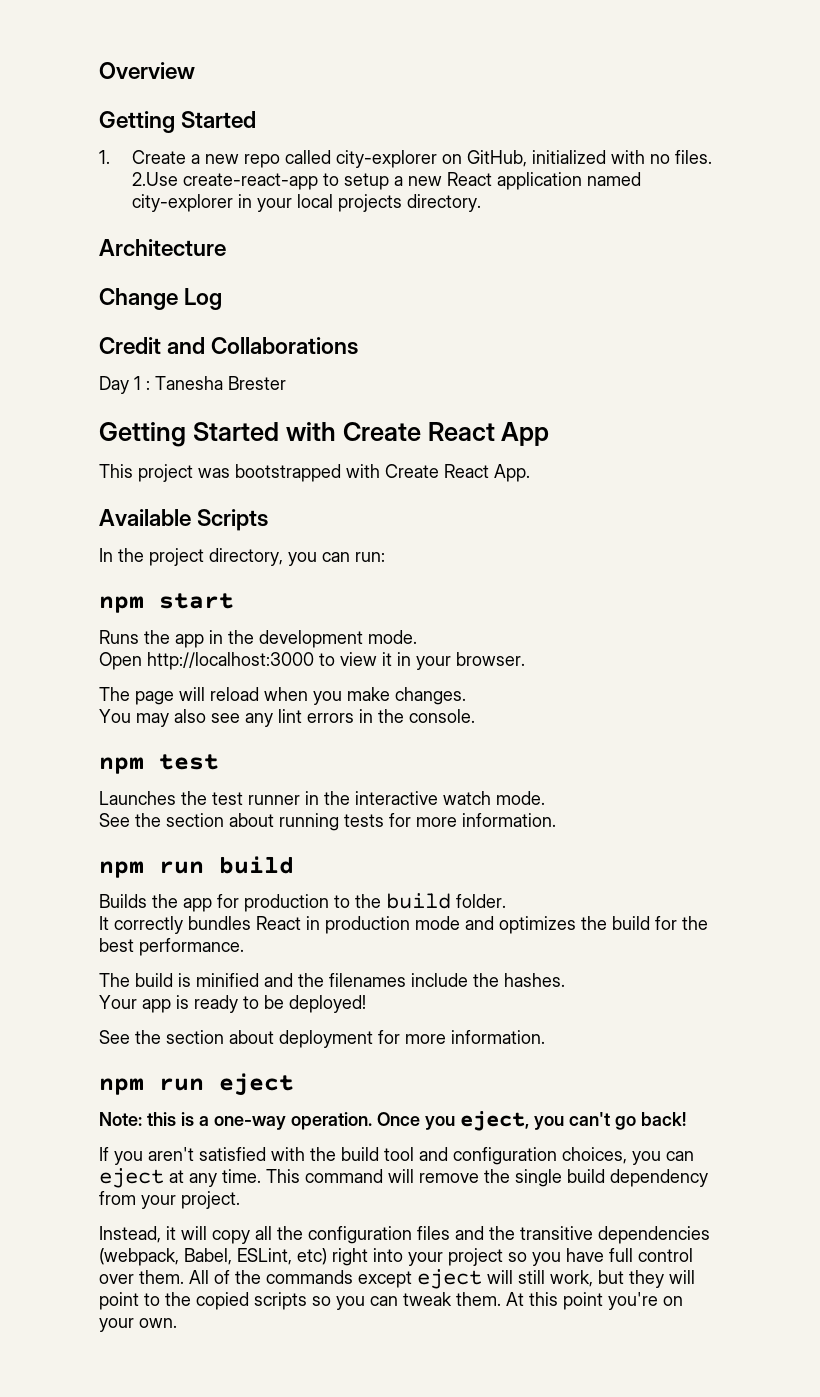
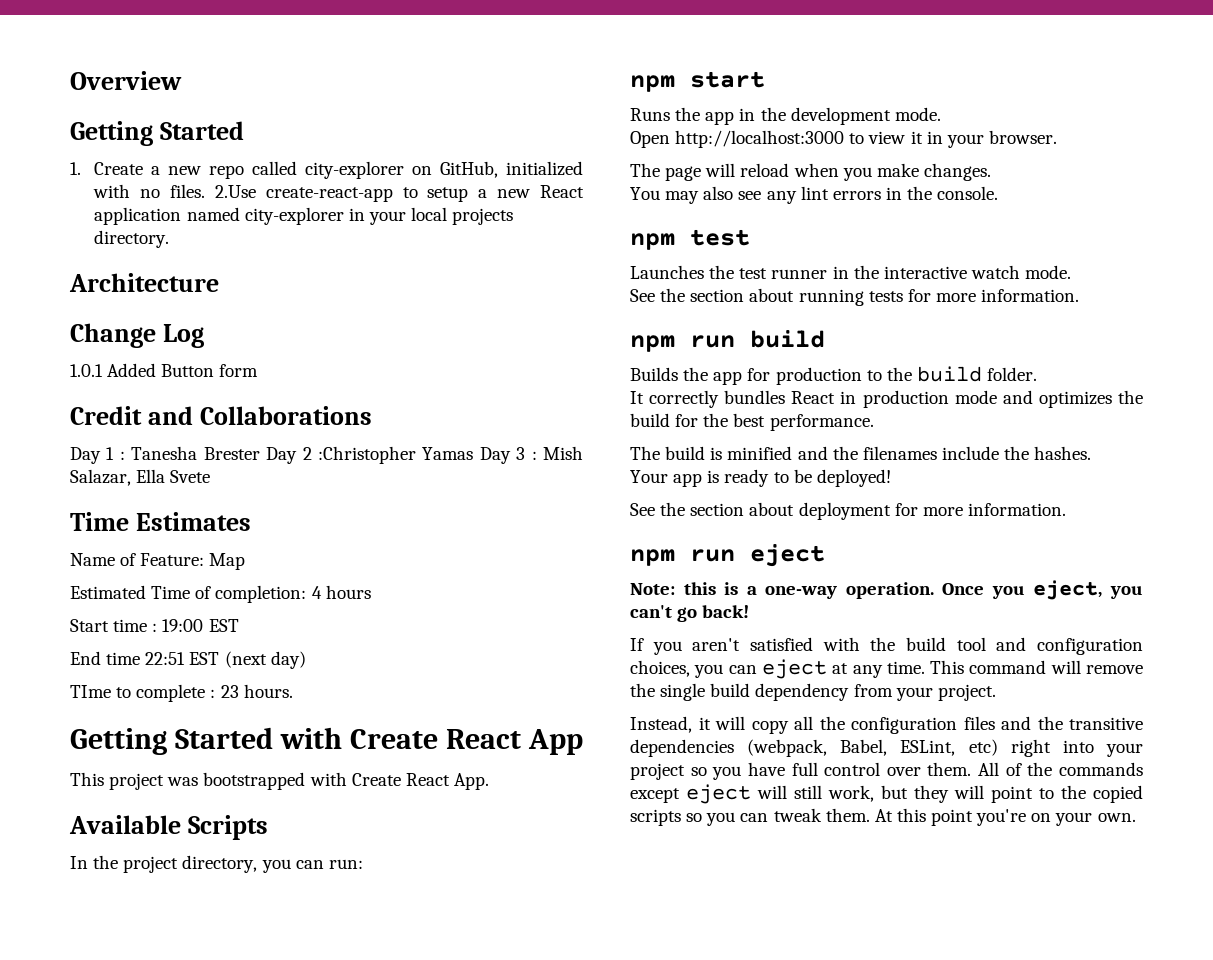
(223, 299) none -> [70,363,259,377] // 1.0.1 Added Button form
(286, 383) none -> [266,446,583,464] [70,469,211,486] [70,512,251,531] [70,553,246,570] [70,585,371,603] [70,619,239,632] [70,651,306,669] [70,684,293,702] Day 2 :Christopher Yamas Day 3 : Mish Salazar, Ella Svete // Time Estimates // Name of Feature: Map // Estimated Time of completion: 4 hours // Start time : 19:00 EST // End time 22:51 EST (next day) // TIme to complete : 23 hours.

